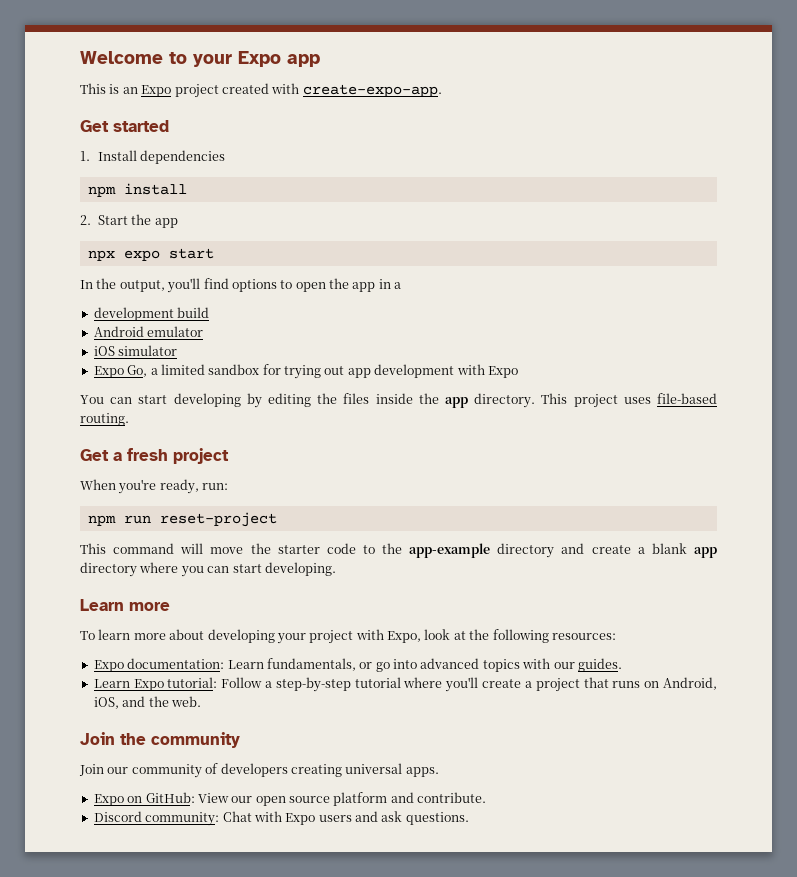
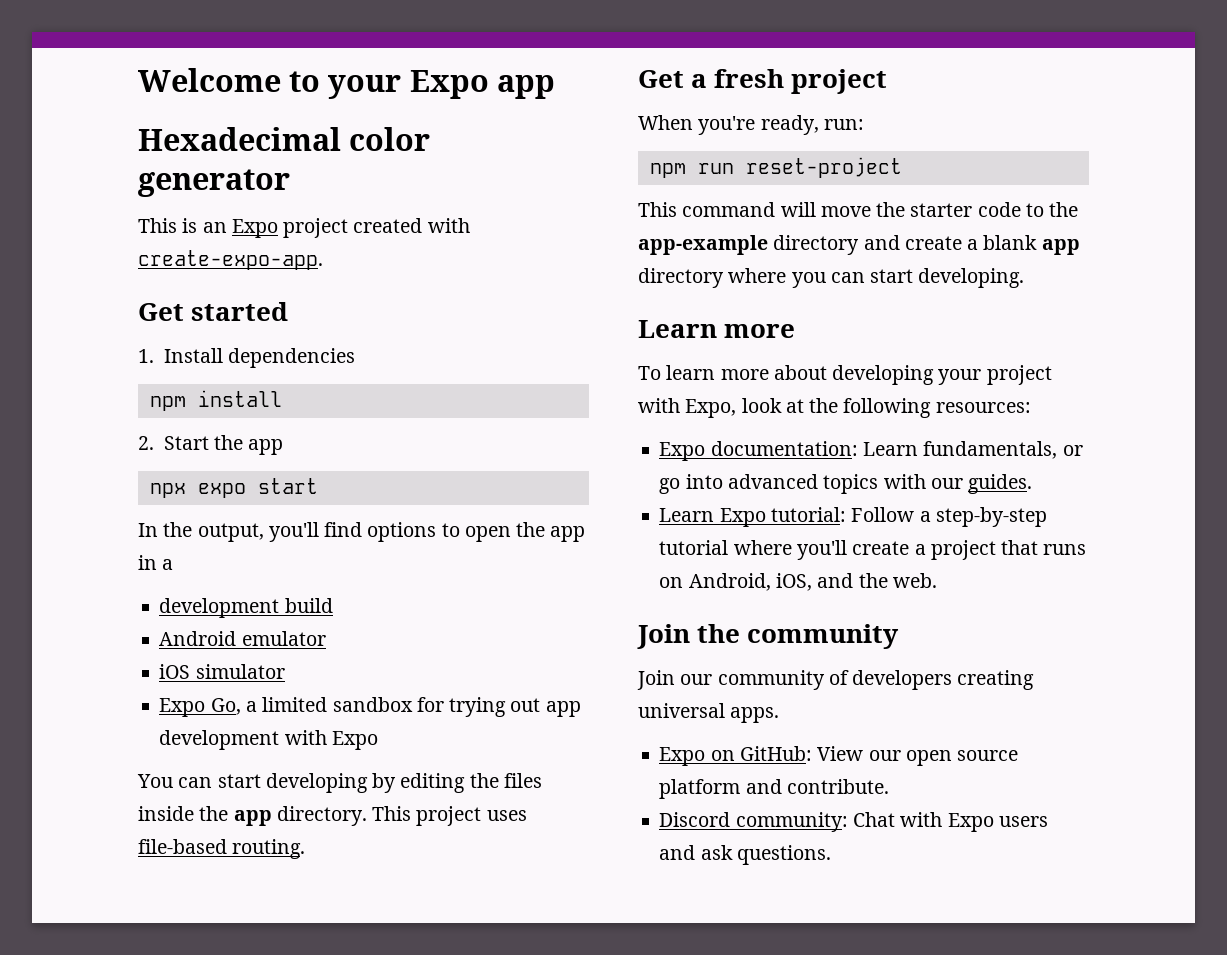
(320, 60) none -> [138,127,431,151] [138,169,290,197] // Hexadecimal color generator

